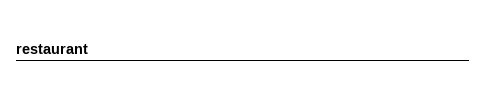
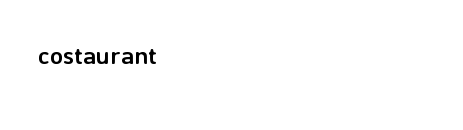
[16,44,88,54] restaurant -> [38,49,157,64] costaurant

